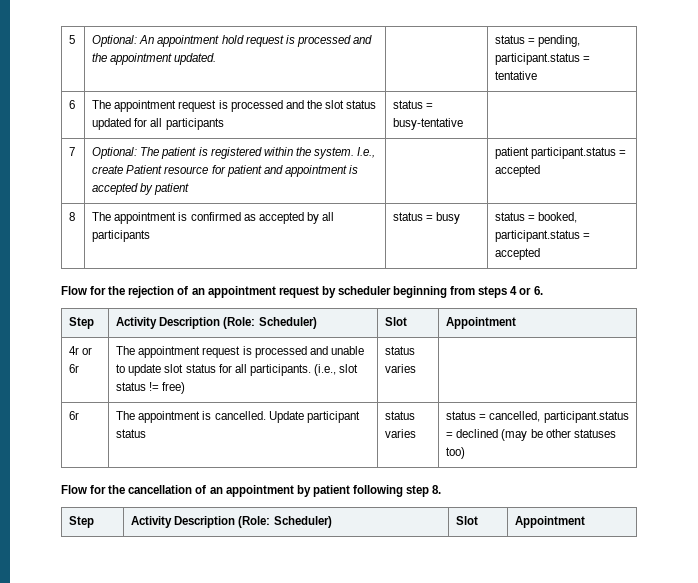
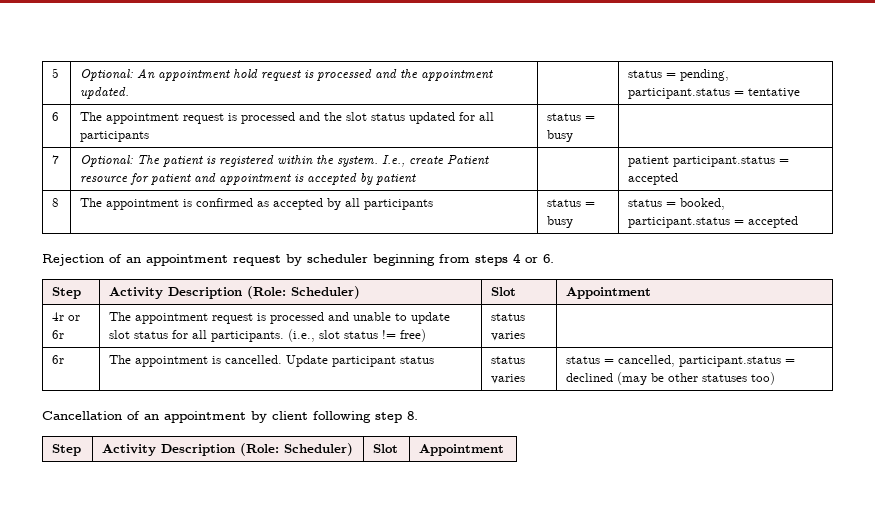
[393,118,464,130] busy-tentative -> [547,130,574,142] busy
[61,286,175,298] Flow for the rejection -> [42,254,104,266] Rejection
[61,485,193,494] Flow for the cancellation -> [42,411,122,420] Cancellation
[312,485,350,497] patient -> [272,411,308,420] client

